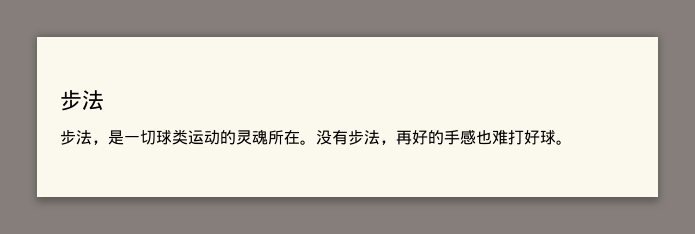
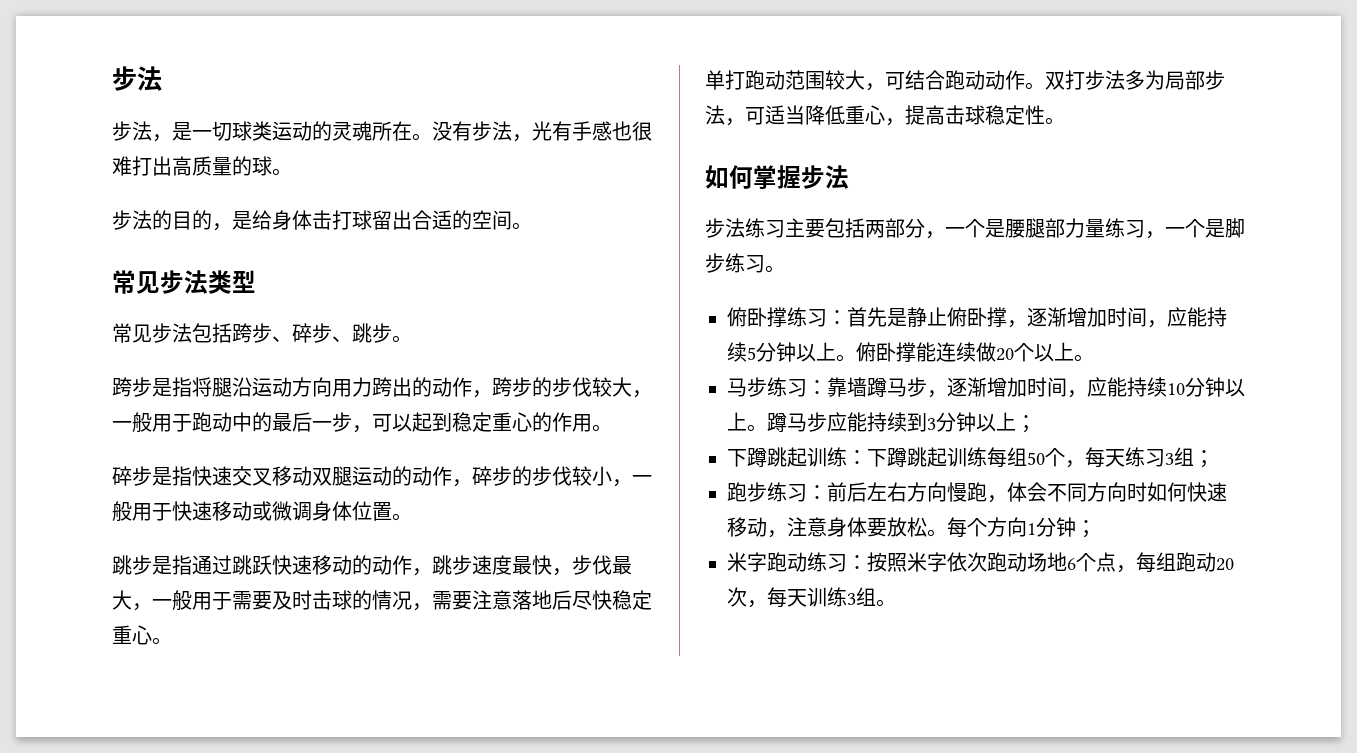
[396,129,556,145] 再好的手感也难打好球 -> [532,121,652,141] [112,156,292,176] [112,210,532,231] [112,270,256,294] [112,323,412,343] [112,377,652,398] [112,412,612,433] [112,466,652,487] [112,501,412,521] [112,555,632,576] [112,590,652,611] [112,625,172,645] [705,70,1225,91] [705,105,1065,126] [705,165,849,189] [705,218,1245,239] [705,253,785,273] [727,307,1227,328] [727,342,1094,362] [727,377,1245,398] [727,412,1036,433] [727,447,1214,468] [727,482,1227,503] [727,517,1096,538] [727,552,1234,573] [727,587,876,608] 光有手感也很难打出高质量的球。 // 步法的目的，是给身体击打球留出合适的空间。 // 常见步法类型 // 常见步法包括跨步、碎步、跳步。 // 跨步是指将腿沿运动方向用力跨出的动作，跨步的步伐较大，一般用于跑动中的最后一步，可以起到稳定重心的作用。 // 碎步是指快速交叉移动双腿运动的动作，碎步的步伐较小，一般用于快速移动或微调身体位置。 // 跳步是指通过跳跃快速移动的动作，跳步速度最快，步伐最大，一般用于需要及时击球的情况，需要注意落地后尽快稳定重心。 // 单打跑动范围较大，可结合跑动动作。双打步法多为局部步法，可适当降低重心，提高击球稳定性。 // 如何掌握步法 // 步法练习主要包括两部分，一个是腰腿部力量练习，一个是脚步练习。 // 俯卧撑练习：首先是静止俯卧撑，逐渐增加时间，应能持续5分钟以上。俯卧撑能连续做20个以上。 // 马步练习：靠墙蹲马步，逐渐增加时间，应能持续10分钟以上。蹲马步应能持续到3分钟以上； // 下蹲跳起训练：下蹲跳起训练每组50个，每天练习3组； // 跑步练习：前后左右方向慢跑，体会不同方向时如何快速移动，注意身体要放松。每个方向1分钟； // 米字跑动练习：按照米字依次跑动场地6个点，每组跑动20次，每天训练3组

